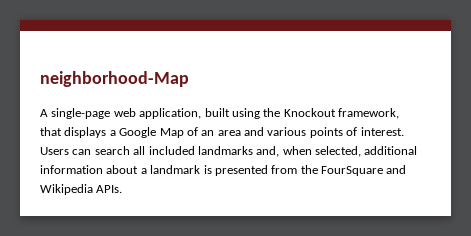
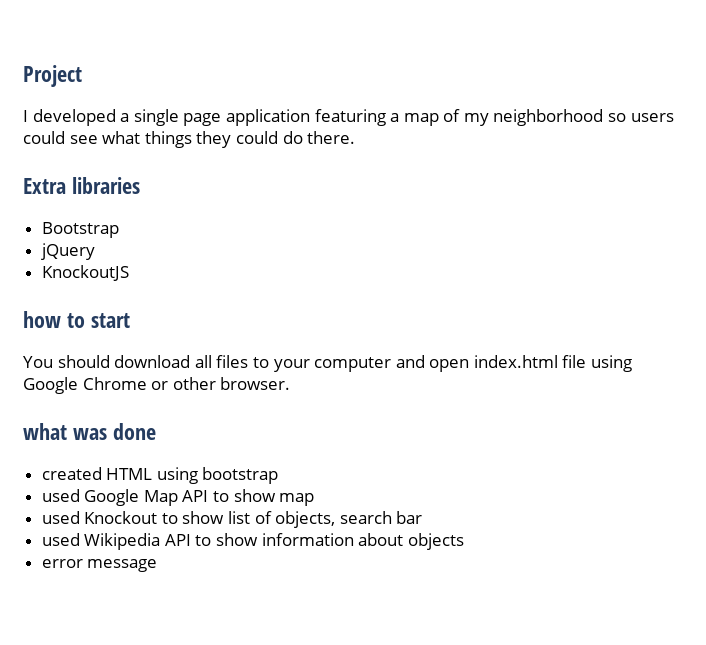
[40,71,189,87] [40,108,399,119] [40,127,404,138] [40,146,418,157] [40,165,407,176] [40,184,123,195] neighborhood-Map // A single-page web application, built using the Knockout framework, that displays a Google Map of an area and various points of interest. Users can search all included landmarks and, when selected, additional information about a landmark is presented from the FourSquare and Wikipedia APIs. -> [23,65,82,87] [23,109,674,126] [23,131,356,148] [23,177,140,194] [41,222,119,238] [40,243,95,260] [41,265,129,281] [23,311,130,328] [23,355,633,372] [23,377,291,394] [23,423,156,440] [41,467,279,484] [41,489,315,506] [41,511,423,528] [41,533,464,550] [41,559,158,572] Project // I developed a single page application featuring a map of my neighborhood so users could see what things they could do there. // Extra libraries // Bootstrap // jQuery // KnockoutJS // how to start // You should download all files to your computer and open index.html file using Google Chrome or other browser. // what was done // created HTML using bootstrap // used Google Map API to show map // used Knockout to show list of objects, search bar // used Wikipedia API to show information about objects // error message

